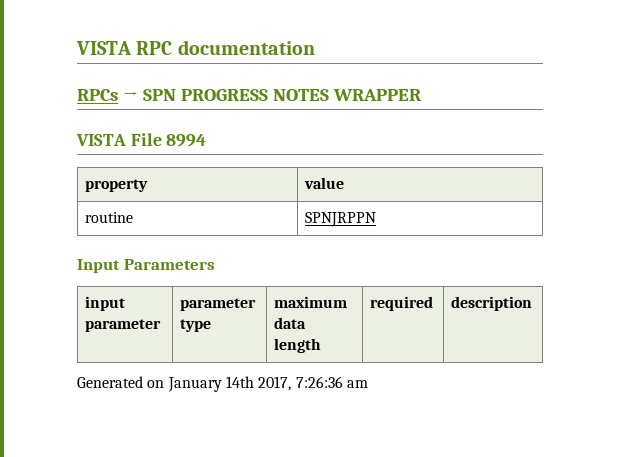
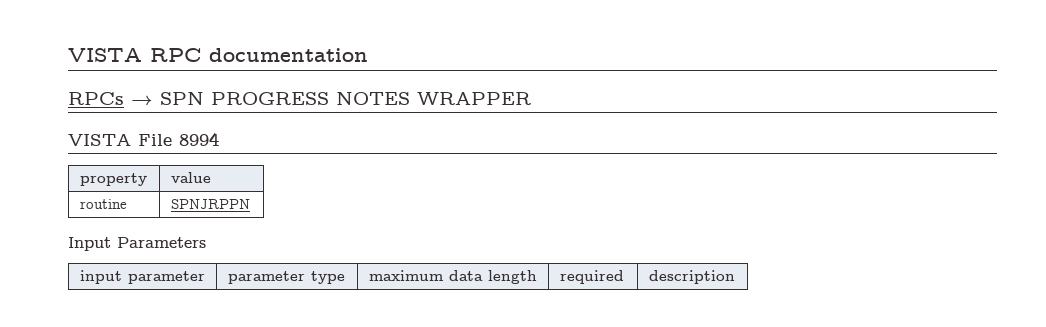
[77,376,368,392] // Generated on January 14th 2017, 7:26:36 am -> (735, 277) none

